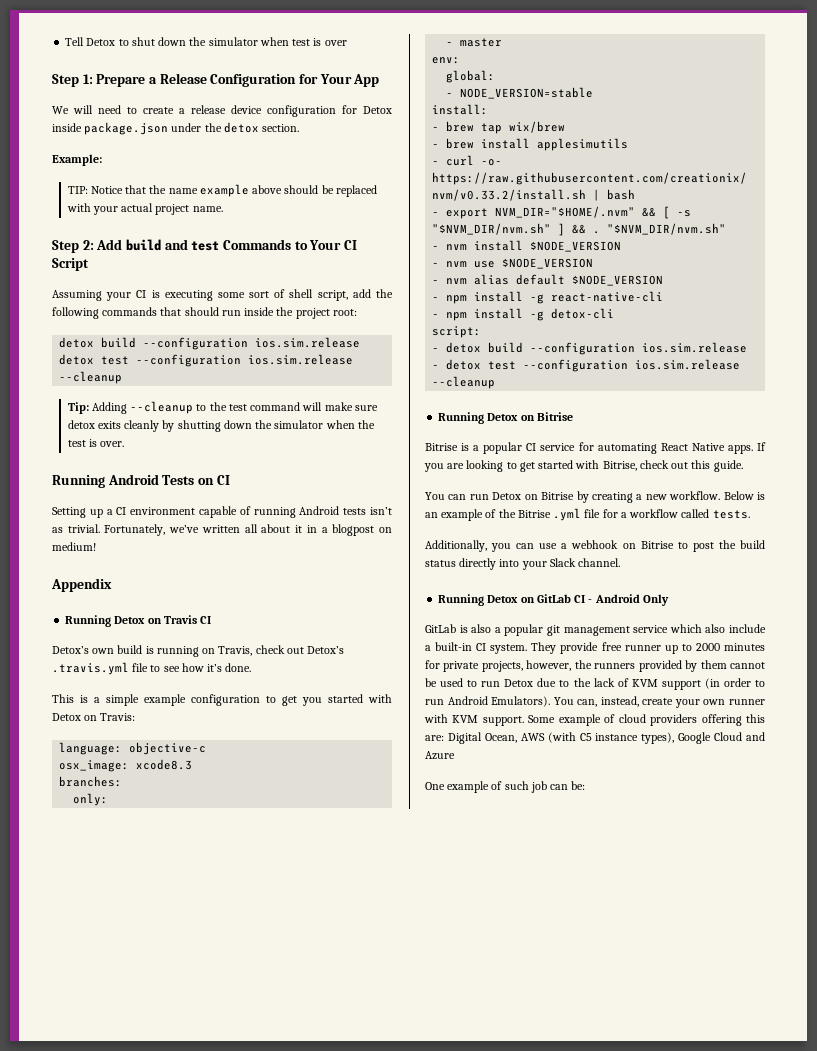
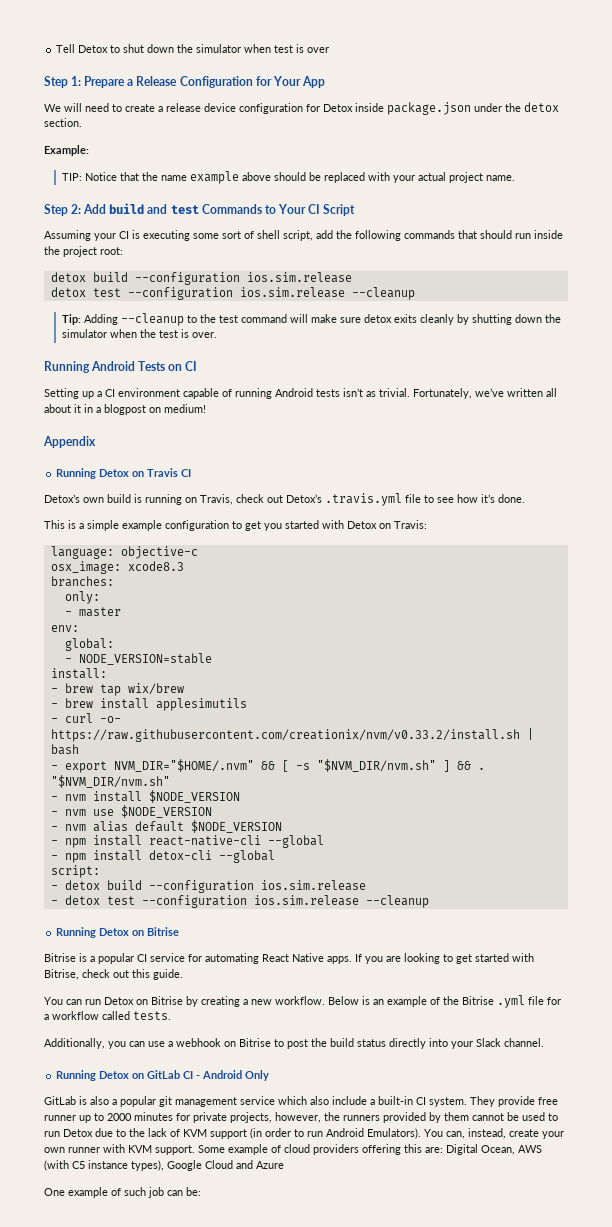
[530,294,545,304] -g -> (142, 840) none
[432,308,545,321] // - npm install -g -> [267,835,324,848] [50,850,142,863] --global // - npm install
(615, 313) none -> [218,850,275,863] --global

